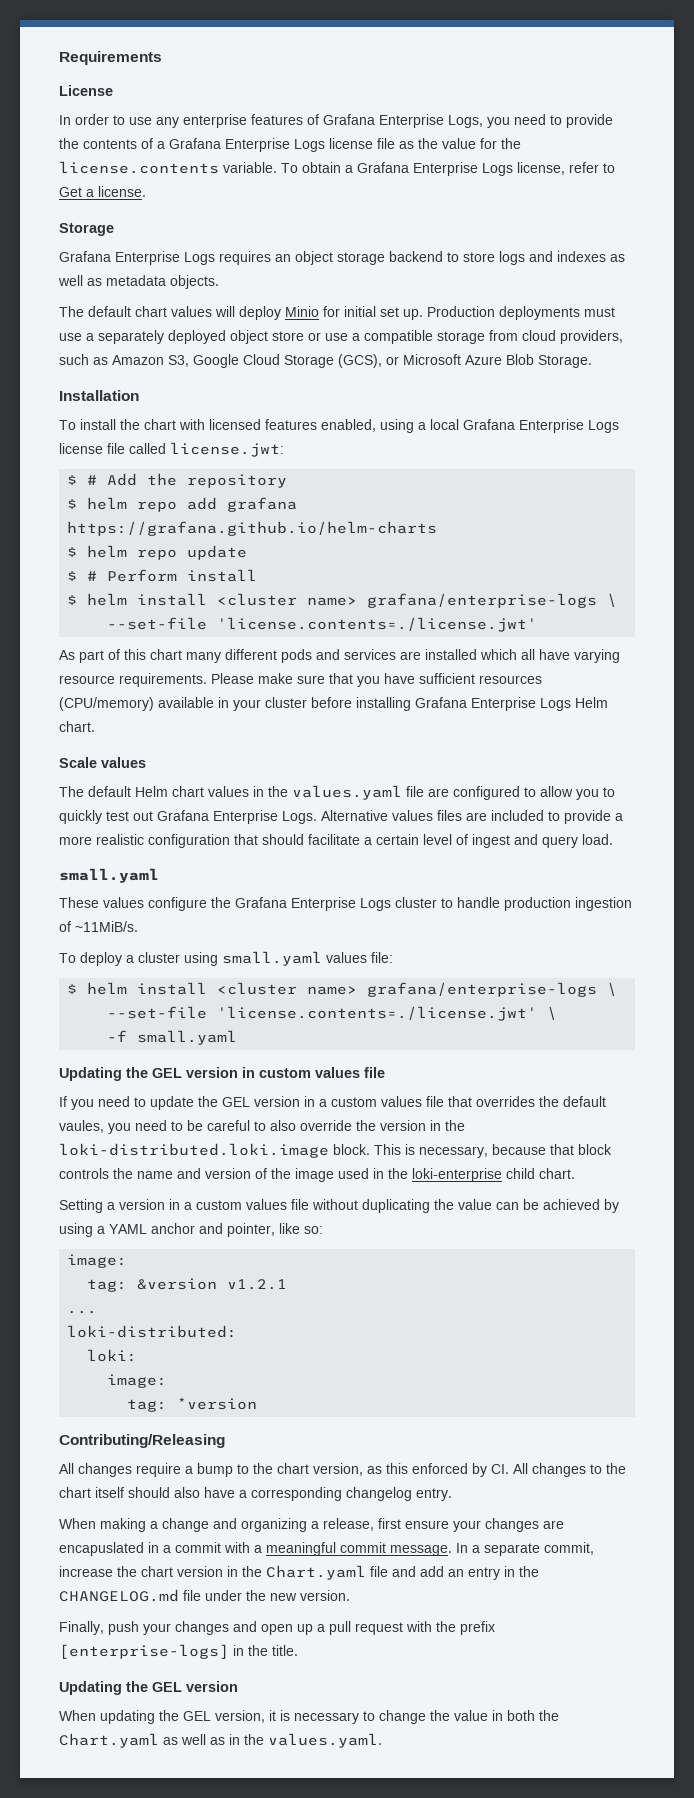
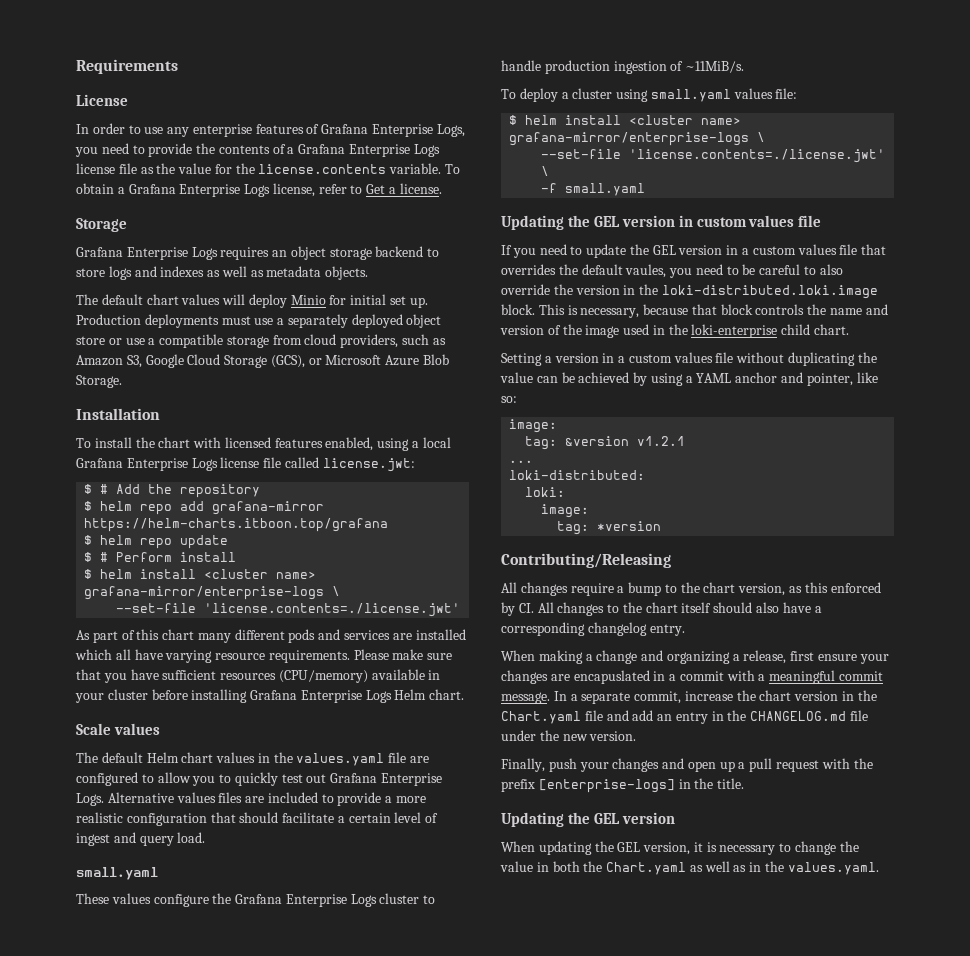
[227,497,298,512] [67,521,438,536] grafana https://grafana.github.io/helm-charts -> [212,501,325,515] [84,518,389,532] grafana-mirror https://helm-charts.itboon.top/grafana
[367,593,598,608] grafana/enterprise-logs -> [84,586,325,600] grafana-mirror/enterprise-logs
[367,982,598,997] grafana/enterprise-logs -> [509,132,750,146] grafana-mirror/enterprise-logs

